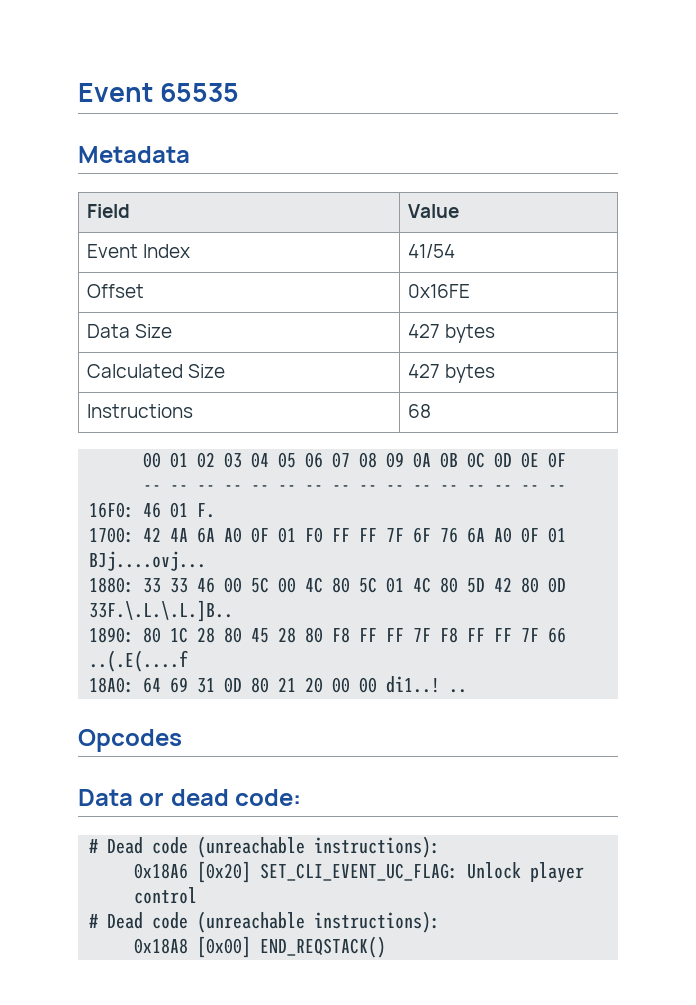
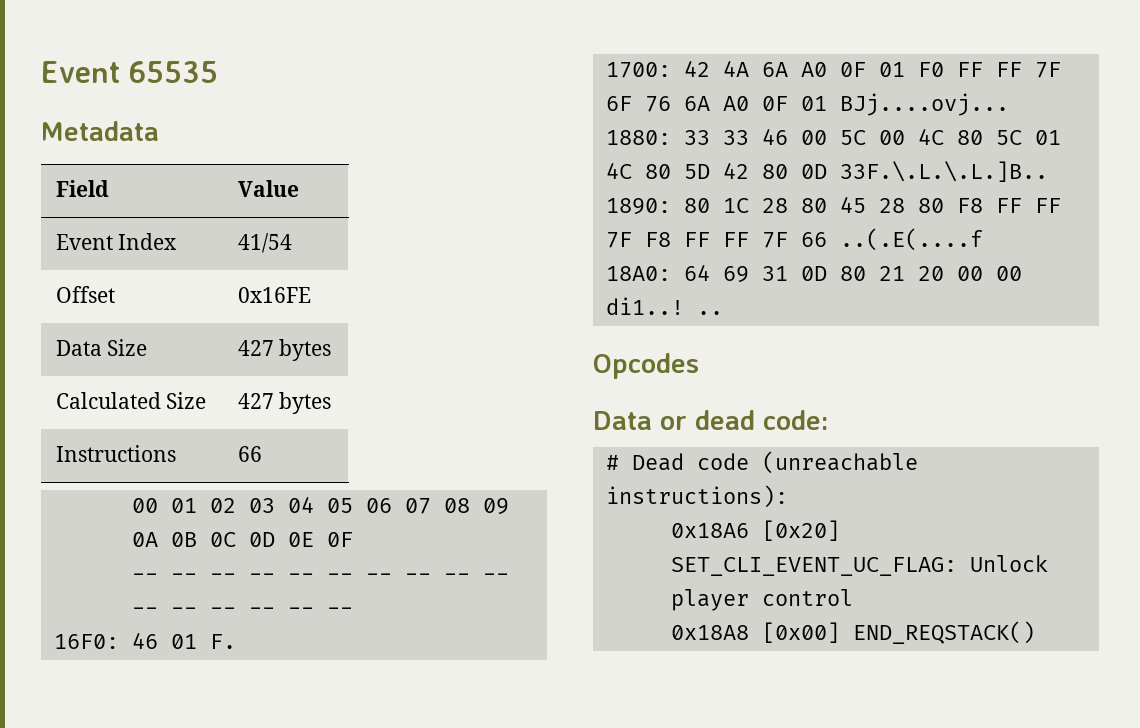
[407,404,431,418] 68 -> [237,446,262,462] 66
[89,911,441,933] // # Dead code (unreachable instructions): -> (853, 597) none

